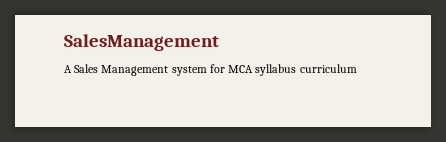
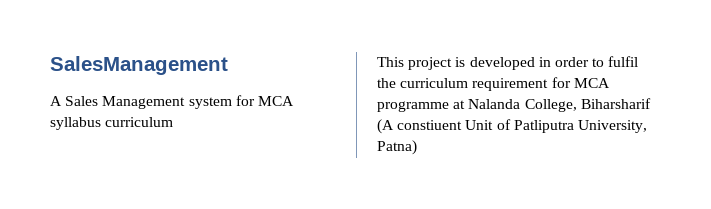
(357, 68) none -> [377,56,639,70] [377,77,610,91] [377,98,651,112] [377,119,647,134] [377,140,417,155] // This project is developed in order to fulfil the curriculum requirement for MCA programme at Nalanda College, Biharsharif (A constiuent Unit of Patliputra University, Patna)

